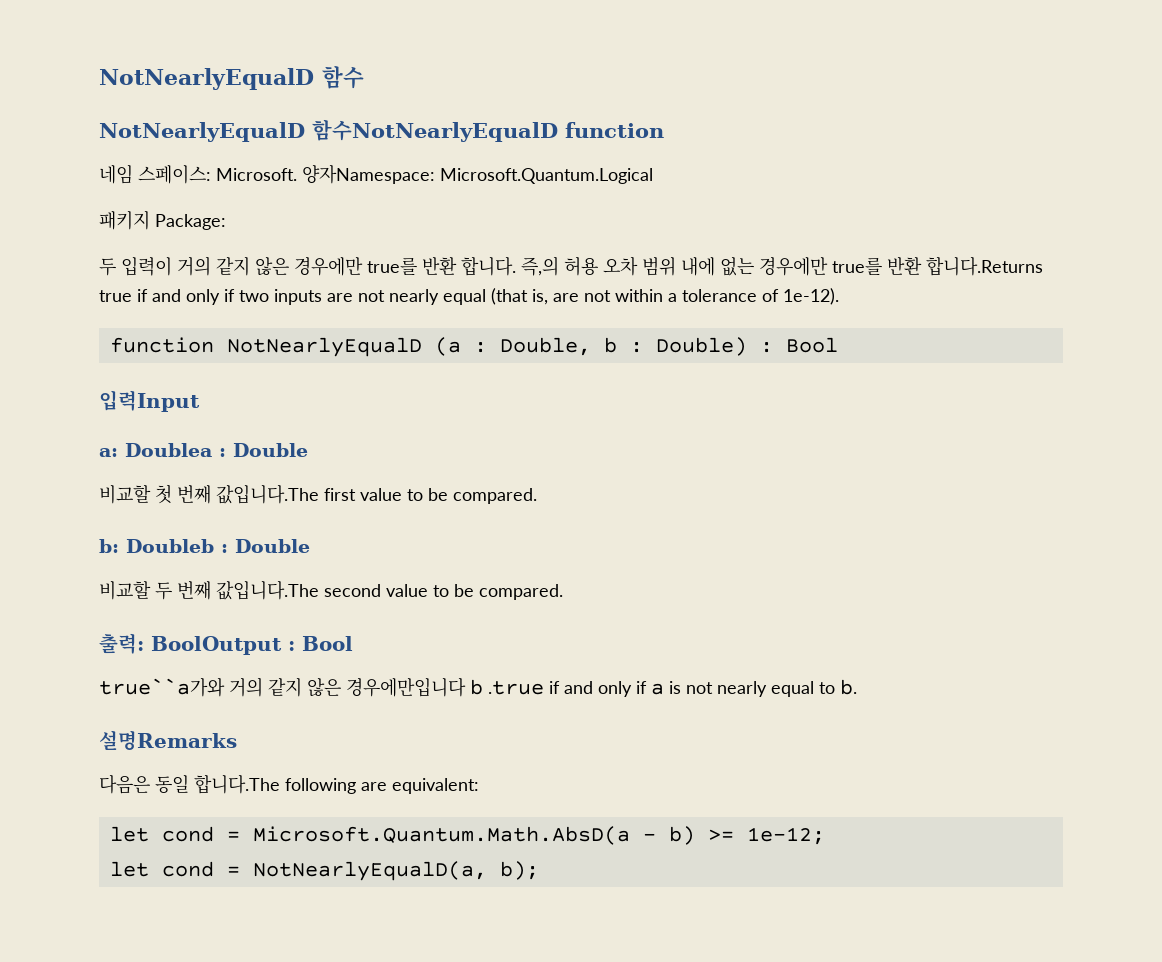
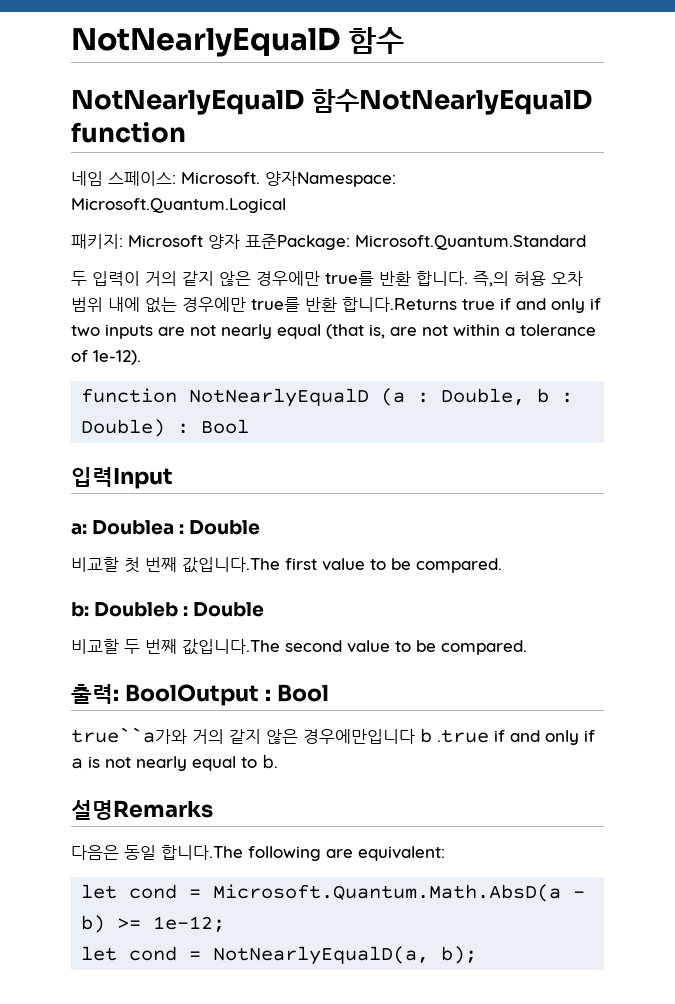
[99,210,226,230] 패키지 Package: -> [71,234,586,250] 패키지: Microsoft 양자 표준Package: Microsoft.Quantum.Standard

